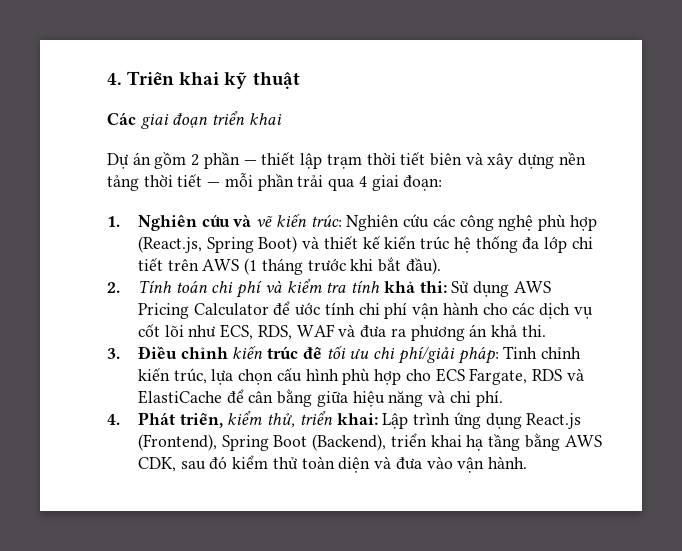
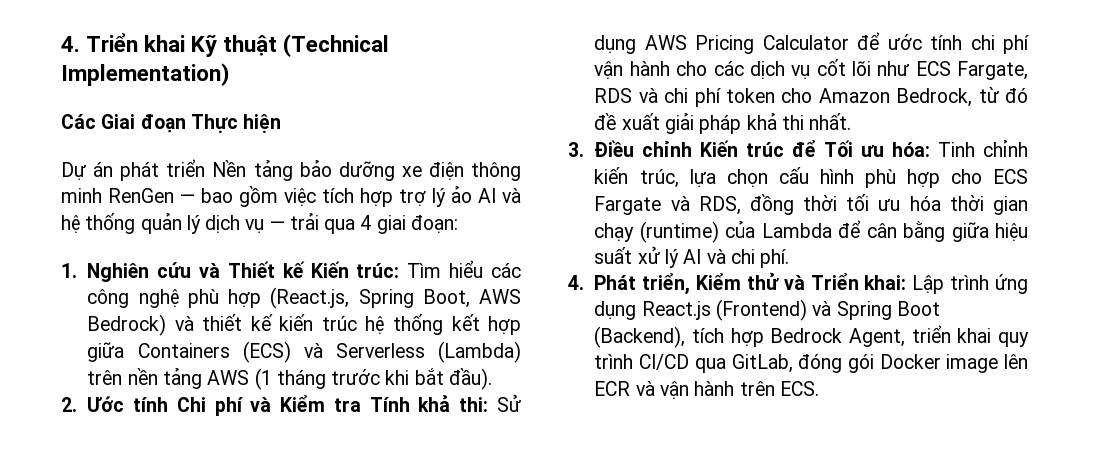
[224,72,248,89] kỹ -> [191,34,218,57] Kỹ
(300, 80) none -> [283,34,390,57] [61,63,229,86] (Technical Implementation)
[140,111,282,129] [107,152,586,169] [107,173,294,191] giai đoạn triển khai // Dự án gồm 2 phần — thiết lập trạm thời tiết biên và xây dựng nền tảng thời tiết — mỗi phần -> [101,114,282,133] [61,159,522,181] [61,186,521,207] [61,213,285,234] Giai đoạn Thực hiện // Dự án phát triển Nền tảng bảo dưỡng xe điện thông minh RenGen — bao gồm việc tích hợp trợ lý ảo AI và hệ thống quản lý dịch vụ —
[256,213,430,231] vẽ kiến trúc: Nghiên cứu -> [227,260,484,278] Thiết kế Kiến trúc: Tìm hiểu
[258,236,298,253] Boot) -> [422,289,521,308] [87,314,167,336] Boot, AWS Bedrock)
[522,237,593,253] [137,258,199,271] đa lớp chi tiết trên -> [451,314,521,335] [87,341,521,363] [87,368,202,389] kết hợp giữa Containers (ECS) và Serverless (Lambda) trên nền tảng
[137,279,381,298] Tính toán chi phí và kiểm tra tính -> [87,395,410,416] Ước tính Chi phí và Kiểm tra Tính
[220,324,546,341] ECS, RDS, WAF và đưa ra phương án khả thi. -> [915,61,1028,80] [594,87,1028,107] [594,113,852,134] ECS Fargate, RDS và chi phí token cho Amazon Bedrock, từ đó đề xuất giải pháp khả thi nhất.
[232,345,264,359] kiến -> [700,140,739,157] Kiến
[326,345,499,364] tối ưu chi phí/giải pháp: -> [824,140,931,157] Tối ưu hóa:
[469,368,584,385] [137,390,222,404] Fargate, RDS và ElastiCache -> [594,194,1028,215] [594,221,832,243] Fargate và RDS, đồng thời tối ưu hóa thời gian chạy (runtime) của Lambda
[388,391,424,407] năng -> [594,246,702,268] suất xử lý AI
[227,411,333,428] kiểm thử, triển -> [696,272,859,290] Kiểm thử và Triển
[137,434,217,451] (Frontend), -> [715,299,832,321] (Frontend) và
[390,433,602,451] [137,455,527,473] triển khai hạ tầng bằng AWS CDK, sau đó kiểm thử toàn diện và đưa vào vận hành. -> [692,325,1029,347] [594,354,1028,373] [594,381,819,399] tích hợp Bedrock Agent, triển khai quy trình CI/CD qua GitLab, đóng gói Docker image lên ECR và vận hành trên ECS.

